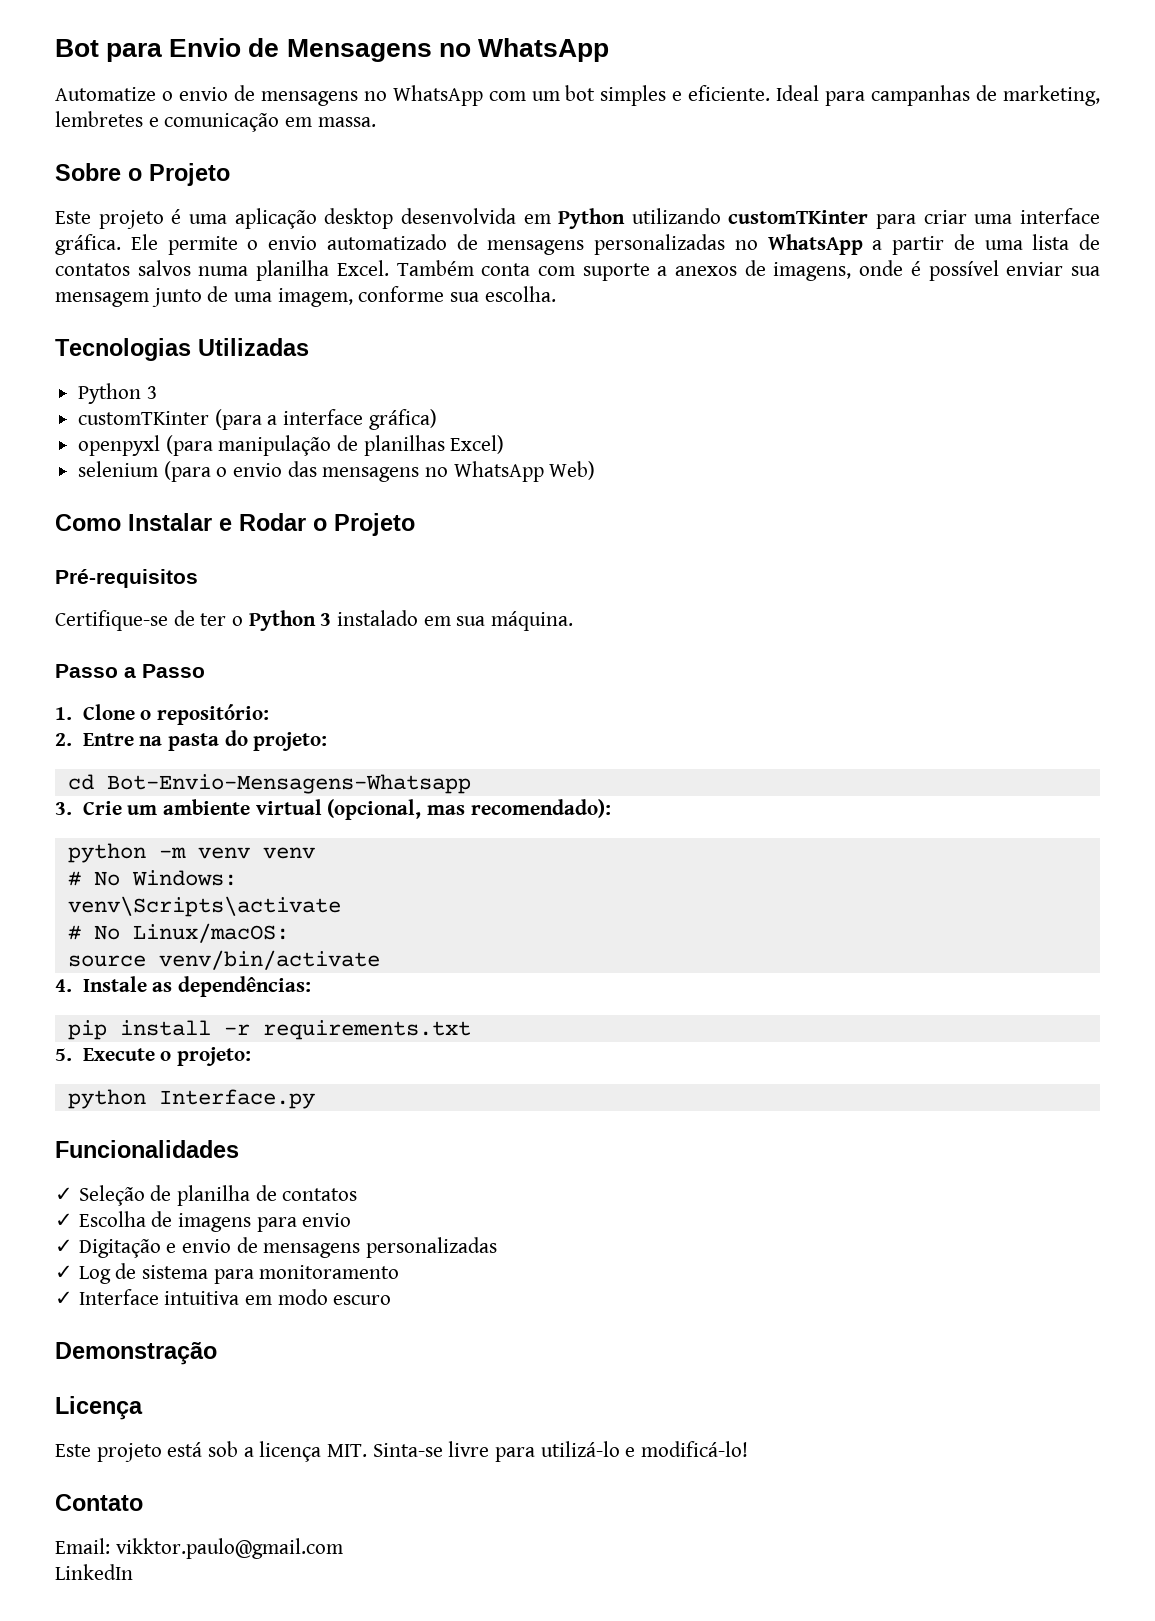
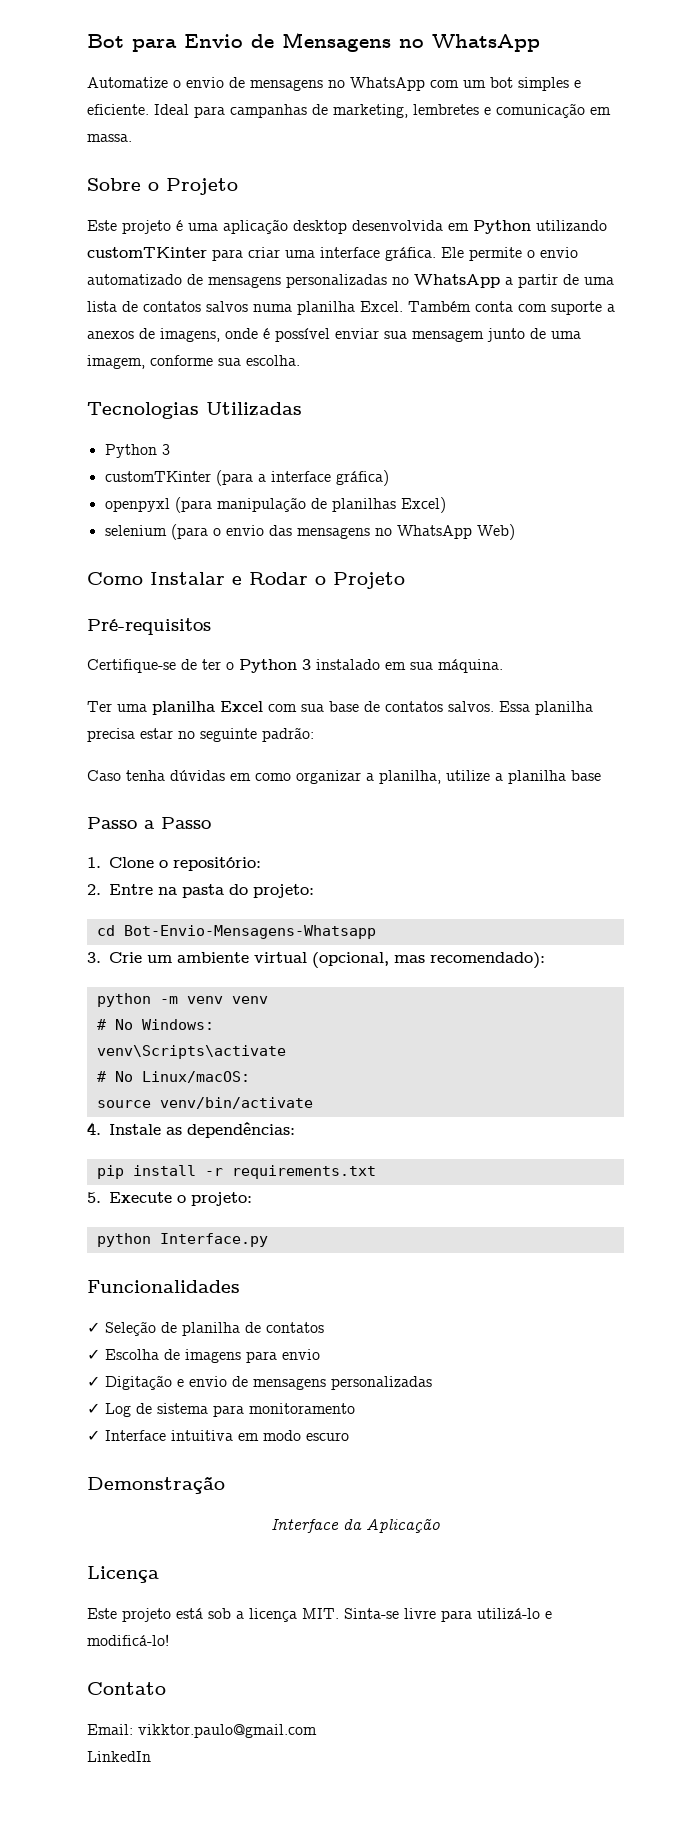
(574, 621) none -> [87,701,593,715] [87,727,314,742] [87,770,601,784] // Ter uma planilha Excel com sua base de contatos salvos. Essa planilha precisa estar no seguinte padrão: // Caso tenha dúvidas em como organizar a planilha, utilize a planilha base
(217, 1353) none -> [271,1519,440,1533] // Interface da Aplicação

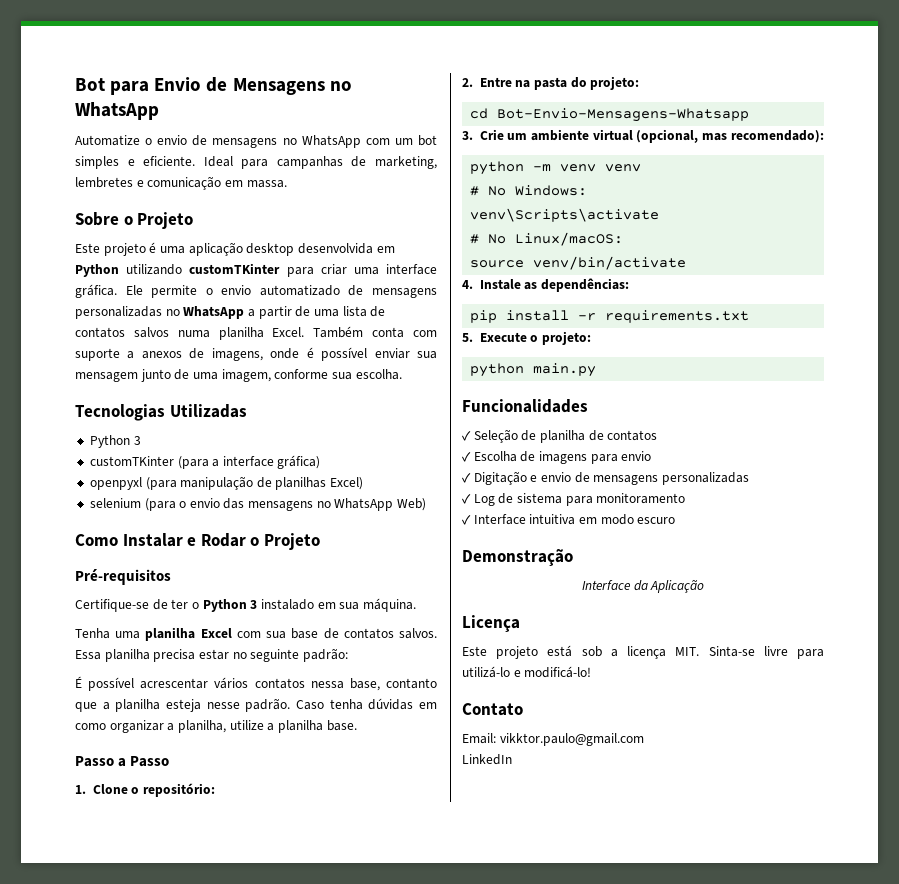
[87,701,112,712] Ter -> [75,628,110,639] Tenha
(314, 734) none -> [75,676,437,691] [75,698,291,712] É possível acrescentar vários contatos nessa base, contanto que a planilha esteja nesse padrão.
[571,770,601,781] base -> [326,720,357,731] base.
[159,1233,268,1247] Interface.py -> [533,363,597,377] main.py

